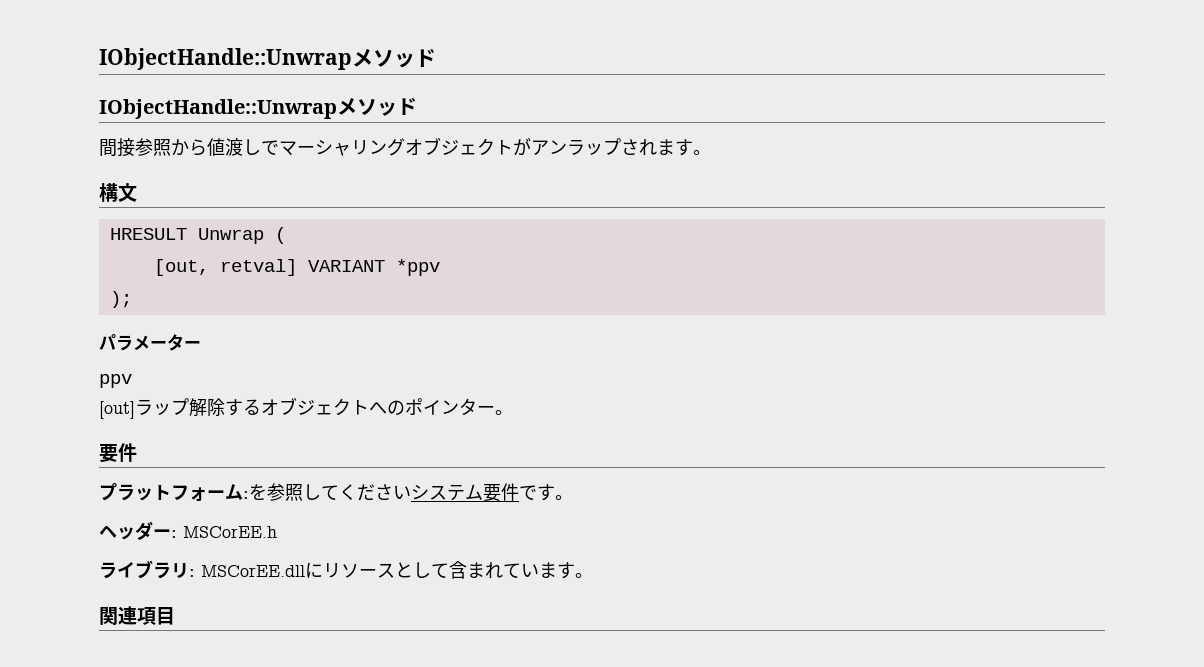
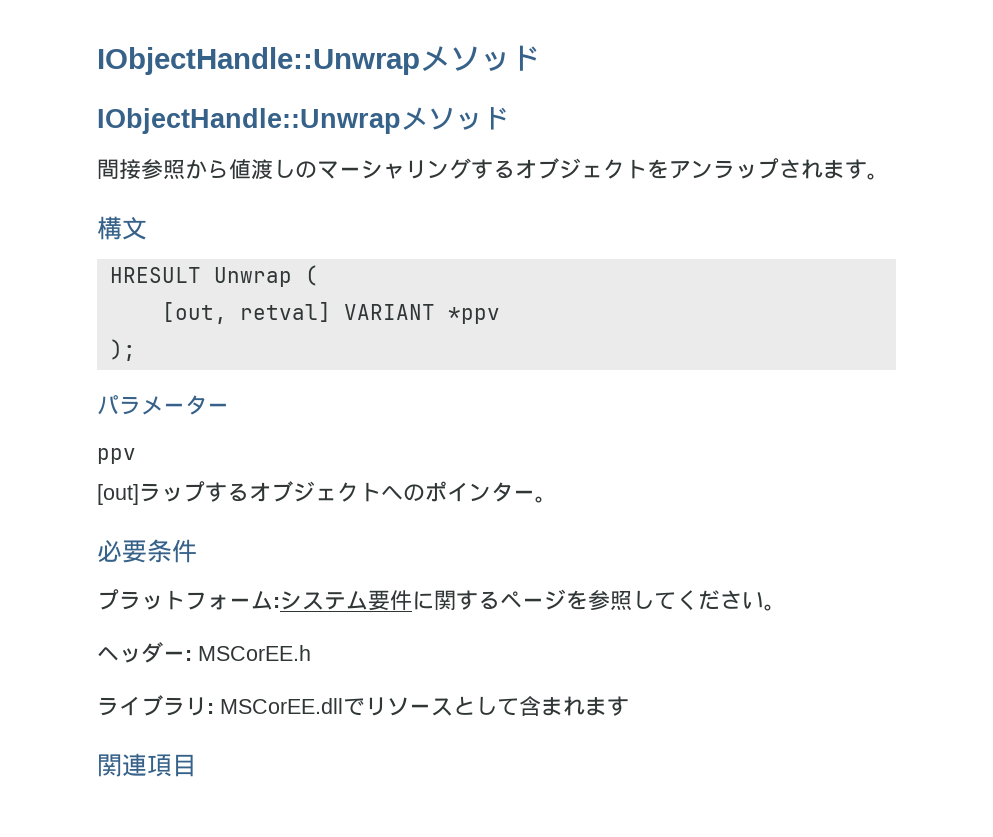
[261,140,279,155] で -> [295,161,317,178] の
[405,137,531,156] オブジェクトが -> [471,158,669,179] するオブジェクトを
[189,398,225,417] 解除 -> (205, 491) none
[99,444,118,463] 要 -> [97,539,172,563] 必要条
(249, 495) none -> [280,589,566,611] システム要件に関するページ
[411,483,555,502] システム要件です -> (764, 600) none
[305,562,323,578] に -> [343,698,365,716] で
[503,562,593,579] ています。 -> [585,696,629,716] ます

